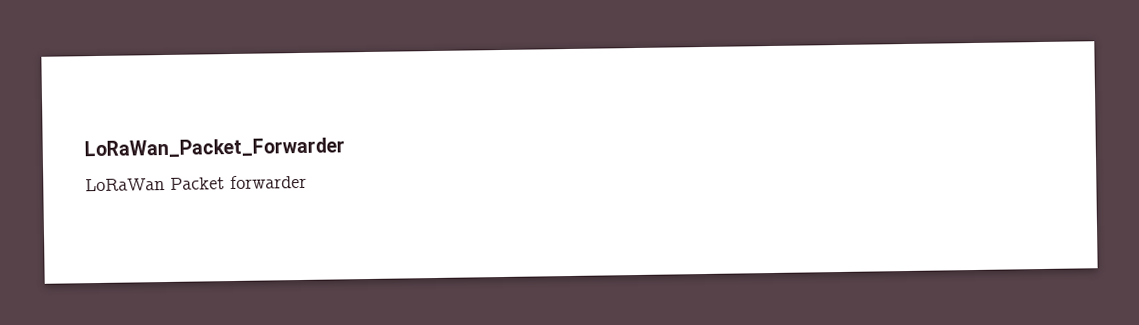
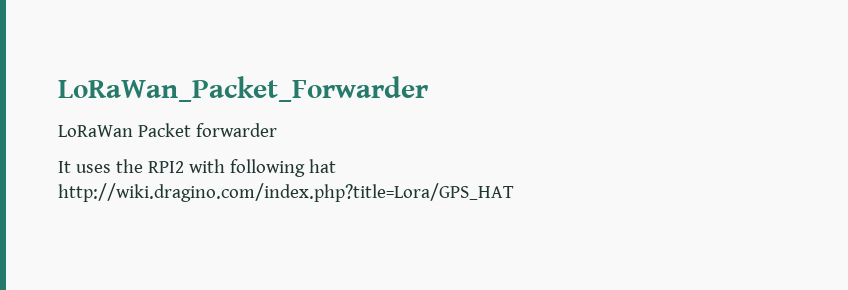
(307, 182) none -> [58,159,336,177] [58,183,514,202] // It uses the RPI2 with following hat http://wiki.dragino.com/index.php?title=Lora/GPS_HAT

